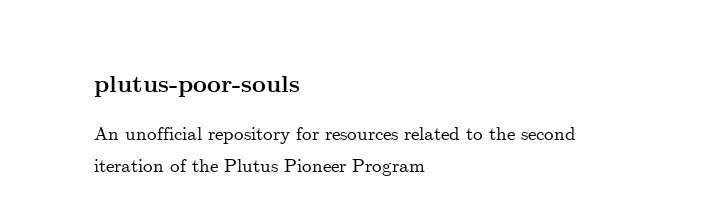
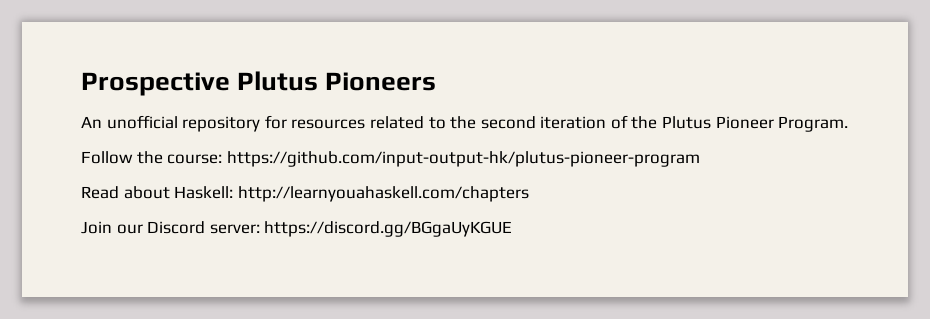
[94,76,300,97] plutus-poor-souls -> [81,71,437,96] Prospective Plutus Pioneers
[352,159,425,176] Program -> [778,116,849,132] [81,151,700,167] [81,186,529,202] [81,221,513,237] Program. // Follow the course: https://github.com/input-output-hk/plutus-pioneer-program // Read about Haskell: http://learnyouahaskell.com/chapters // Join our Discord server: https://discord.gg/BGgaUyKGUE

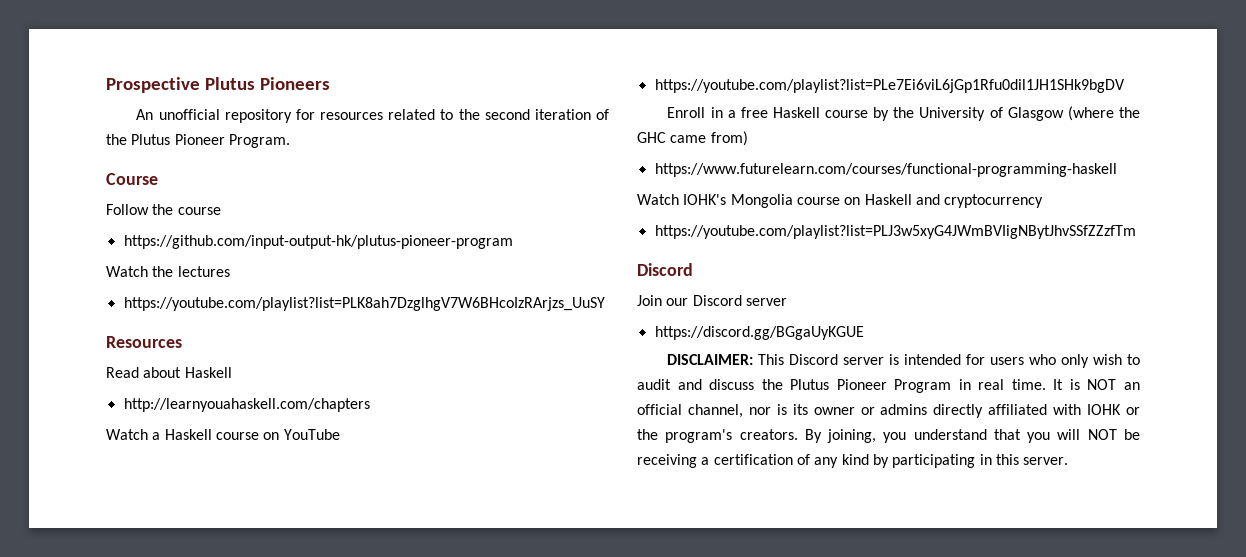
(849, 124) none -> [106,173,158,185] // Course
[167,154,223,164] course: -> [177,207,221,215] course //
(700, 159) none -> [106,266,230,277] [123,297,605,311] [106,336,182,348] // Watch the lectures // https://youtube.com/playlist?list=PLK8ah7DzglhgV7W6BHcoIzRArjzs_UuSY // Resources
[174,186,234,199] Haskell: -> [184,367,232,378] Haskell //
(529, 194) none -> [106,429,340,440] [654,79,1125,93] [667,106,1140,121] [637,131,748,146] [654,163,1117,177] [637,194,1044,208] [654,225,1136,239] [637,263,693,276] // Watch a Haskell course on YouTube // https://youtube.com/playlist?list=PLe7Ei6viL6jGp1Rfu0dil1JH1SHk9bgDV // Enroll in a free Haskell course by the University of Glasgow (where the GHC came from) // https://www.futurelearn.com/courses/functional-programming-haskell // Watch IOHK's Mongolia course on Haskell and cryptocurrency // https://youtube.com/playlist?list=PLJ3w5xyG4JWmBVIigNBytJhvSSfZZzfTm // Discord
[209,224,260,234] server: -> [745,298,787,306] server //
(513, 229) none -> [667,354,1141,368] [637,379,1140,393] [637,404,1140,418] [637,429,1140,443] [637,454,1069,468] // DISCLAIMER: This Discord server is intended for users who only wish to audit and discuss the Plutus Pioneer Program in real time. It is NOT an official channel, nor is its owner or admins directly affiliated with IOHK or the program's creators. By joining, you understand that you will NOT be receiving a certification of any kind by participating in this server.

